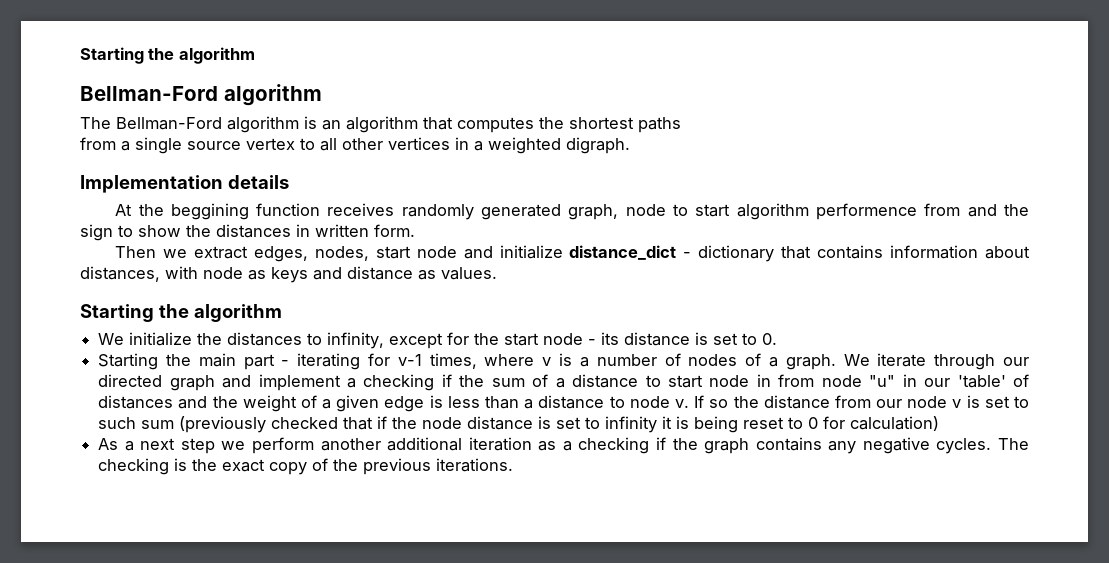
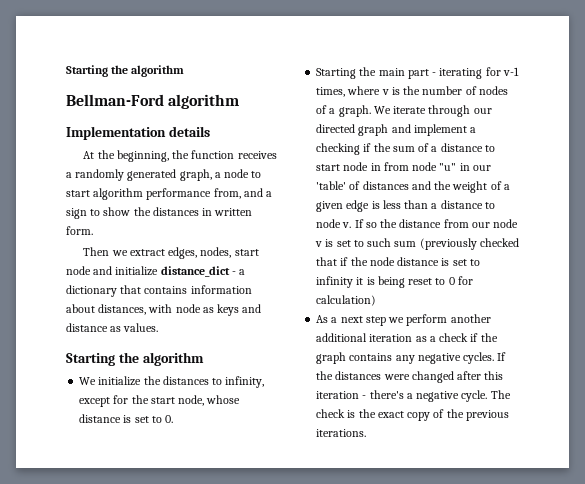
[80,116,681,133] [80,137,630,154] // The Bellman-Ford algorithm is an algorithm that computes the shortest paths // from a single source vertex to all other vertices in a weighted digraph. -> (240, 101) none
[170,203,249,220] beggining -> [116,150,190,162] beginning, the
(395, 209) none -> [66,172,72,178] a
(619, 212) none -> [214,172,221,178] a
[816,203,1030,220] performence from and the -> [146,188,273,200] performance from, and a
(692, 255) none -> [239,269,246,275] a
[543,332,620,345] node - its -> [178,395,241,406] node, whose
[579,357,589,367] a -> [403,86,421,95] the
[578,437,650,454] checking -> [439,333,469,342] check
[997,438,1029,450] [98,458,170,475] The checking -> [497,352,507,361] [316,371,504,383] [316,390,511,402] [316,409,346,418] If the distances were changed after this iteration - there's a negative cycle. The check

